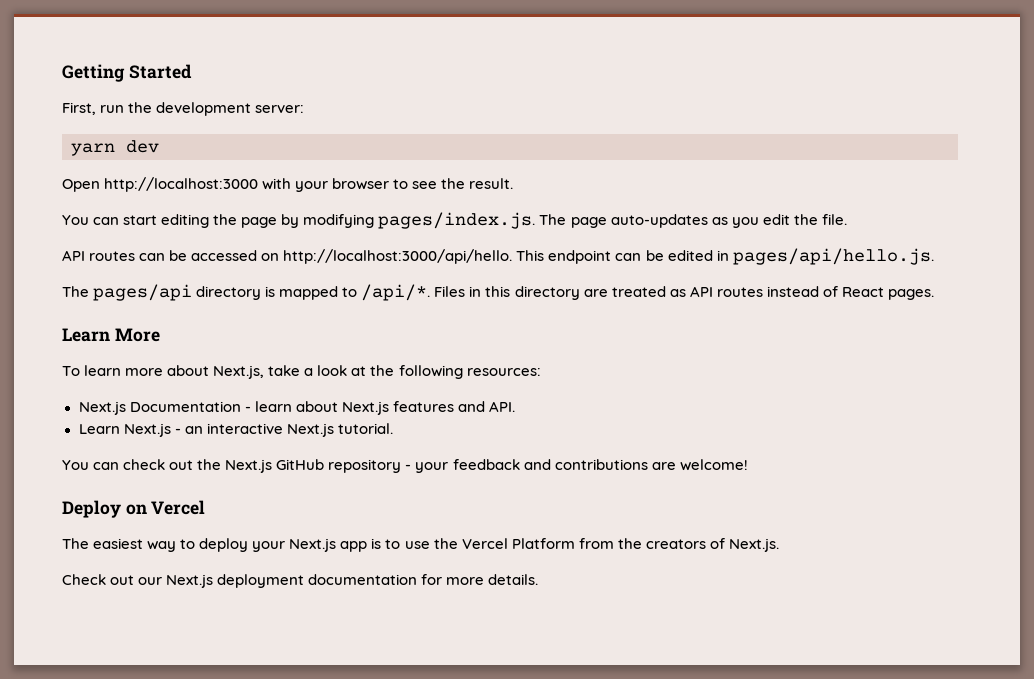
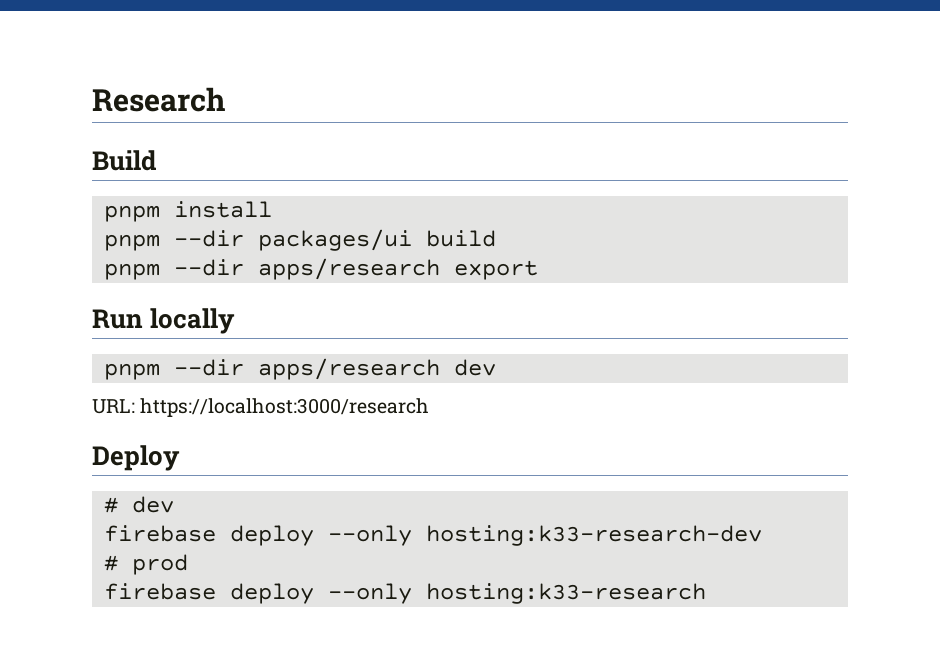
[62,64,192,82] [62,102,305,116] [71,140,159,156] [62,177,514,192] [62,212,847,229] [62,248,934,265] [62,284,934,301] [62,328,160,342] [62,365,541,379] [78,401,515,415] [78,423,393,437] [62,459,748,473] [62,500,206,518] [62,538,779,552] [62,574,539,588] Getting Started // First, run the development server: // yarn dev // Open http://localhost:3000 with your browser to see the result. // You can start editing the page by modifying pages/index.js. The page auto-updates as you edit the file. // API routes can be accessed on http://localhost:3000/api/hello. This endpoint can be edited in pages/api/hello.js. // The pages/api directory is mapped to /api/*. Files in this directory are treated as API routes instead of React pages. // Learn More // To learn more about Next.js, take a look at the following resources: // Next.js Documentation - learn about Next.js features and API. // Learn Next.js - an interactive Next.js tutorial. // You can check out the Next.js GitHub repository - your feedback and contributions are welcome! // Deploy on Vercel // The easiest way to deploy your Next.js app is to use the Vercel Platform from the creators of Next.js. // Check out our Next.js deployment documentation for more details. -> [92,87,225,112] [92,150,156,171] [103,201,272,222] [103,229,496,251] [103,258,538,280] [92,308,236,334] [103,358,496,380] [92,398,430,417] [92,445,180,471] [103,496,174,513] [103,525,762,546] [103,554,188,575] [103,583,706,604] Research // Build // pnpm install // pnpm --dir packages/ui build // pnpm --dir apps/research export // Run locally // pnpm --dir apps/research dev // URL: https://localhost:3000/research // Deploy // # dev // firebase deploy --only hosting:k33-research-dev // # prod // firebase deploy --only hosting:k33-research

